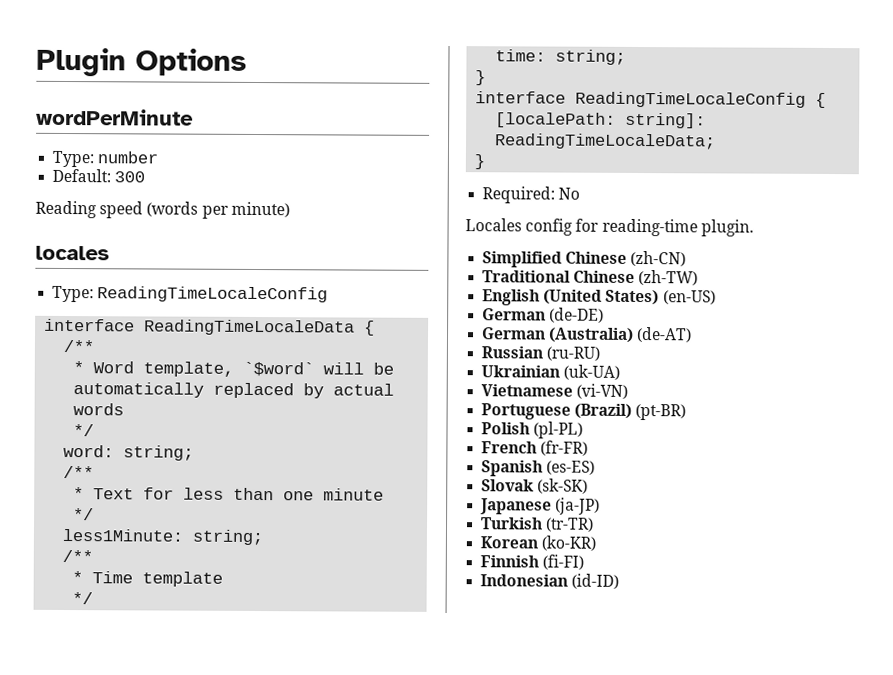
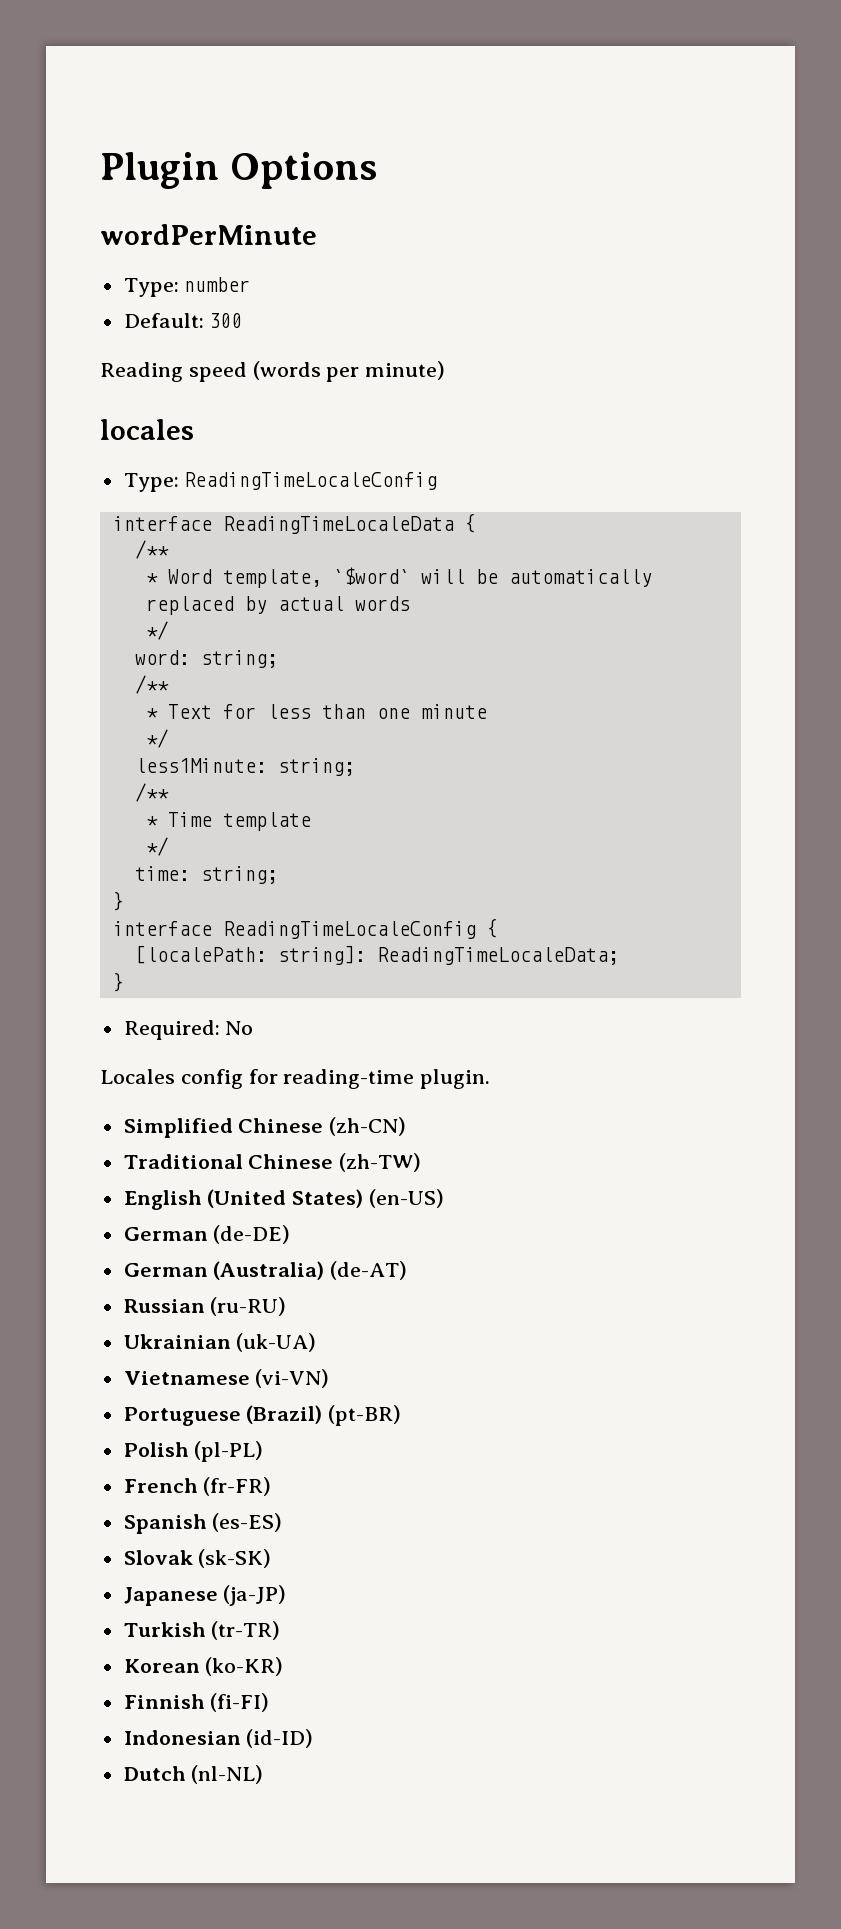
(620, 581) none -> [123,1765,264,1784] // Dutch (nl-NL)

